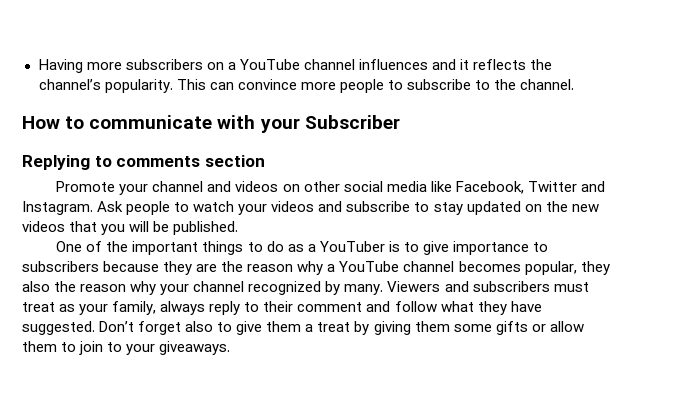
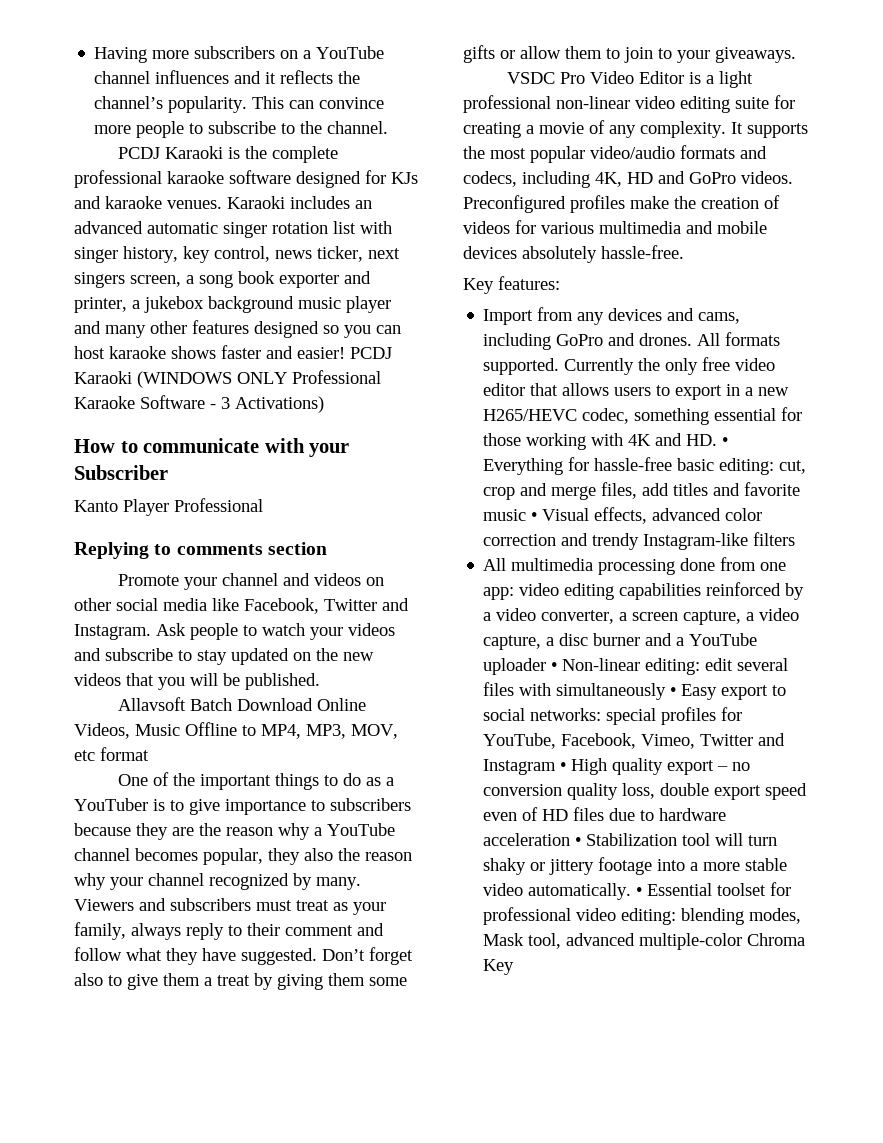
(575, 84) none -> [118,146,339,163] [74,170,418,188] [74,196,372,209] [74,221,392,238] [74,246,400,263] [74,271,371,288] [74,296,391,313] [74,320,401,338] [74,345,392,359] [74,370,381,388] [74,395,324,413] // PCDJ Karaoki is the complete professional karaoke software designed for KJs and karaoke venues. Karaoki includes an advanced automatic singer rotation list with singer history, key control, news ticker, next singers screen, a song book exporter and printer, a jukebox background music player and many other features designed so you can host karaoke shows faster and easier! PCDJ Karaoki (WINDOWS ONLY Professional Karaoke Software - 3 Activations)
(400, 122) none -> [74,498,263,516] // Kanto Player Professional
(239, 228) none -> [118,697,367,711] [74,722,398,739] [74,747,149,761] // Allavsoft Batch Download Online Videos, Music Offline to MP4, MP3, MOV, etc format
(231, 348) none -> [507,71,754,88] [463,95,795,113] [463,120,808,138] [463,145,767,163] [463,171,793,188] [463,195,780,213] [463,220,767,234] [463,245,684,263] [463,276,560,294] [483,307,741,325] [483,332,781,350] [483,357,776,375] [483,383,790,400] [483,407,803,425] [483,433,729,450] [483,457,807,475] [483,482,801,500] [483,507,763,524] [483,532,796,550] [483,557,787,575] [483,582,805,600] [483,608,800,625] [483,633,758,650] [483,658,789,675] [483,682,787,700] [483,707,743,725] [483,733,786,749] [483,758,751,775] [483,783,808,800] [483,807,727,821] [483,833,778,846] [483,857,788,875] [483,882,792,900] [483,907,802,925] [483,933,806,950] [483,959,515,975] // VSDC Pro Video Editor is a light professional non-linear video editing suite for creating a movie of any complexity. It supports the most popular video/audio formats and codecs, including 4K, HD and GoPro videos. Preconfigured profiles make the creation of videos for various multimedia and mobile devices absolutely hassle-free. // Key features: // Import from any devices and cams, including GoPro and drones. All formats supported. Сurrently the only free video editor that allows users to export in a new H265/HEVC codec, something essential for those working with 4K and HD. • Everything for hassle-free basic editing: cut, crop and merge files, add titles and favorite music • Visual effects, advanced color correction and trendy Instagram-like filters // All multimedia processing done from one app: video editing capabilities reinforced by a video converter, a screen capture, a video capture, a disc burner and a YouTube uploader • Non-linear editing: edit several files with simultaneously • Easy export to social networks: special profiles for YouTube, Facebook, Vimeo, Twitter and Instagram • High quality export – no conversion quality loss, double export speed even of HD files due to hardware acceleration • Stabilization tool will turn shaky or jittery footage into a more stable video automatically. • Essential toolset for professional video editing: blending modes, Mask tool, advanced multiple-color Chroma Key

